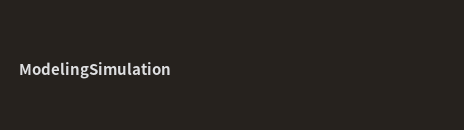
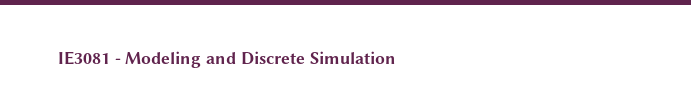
[19,62,171,79] ModelingSimulation -> [58,51,396,68] IE3081 - Modeling and Discrete Simulation

